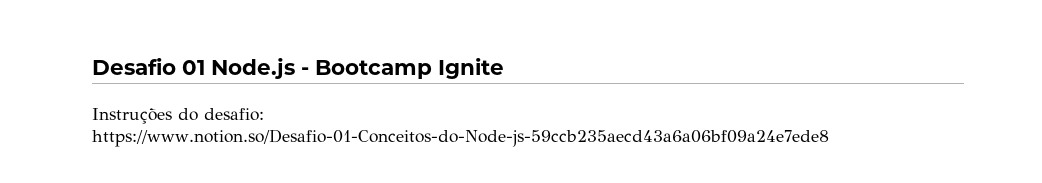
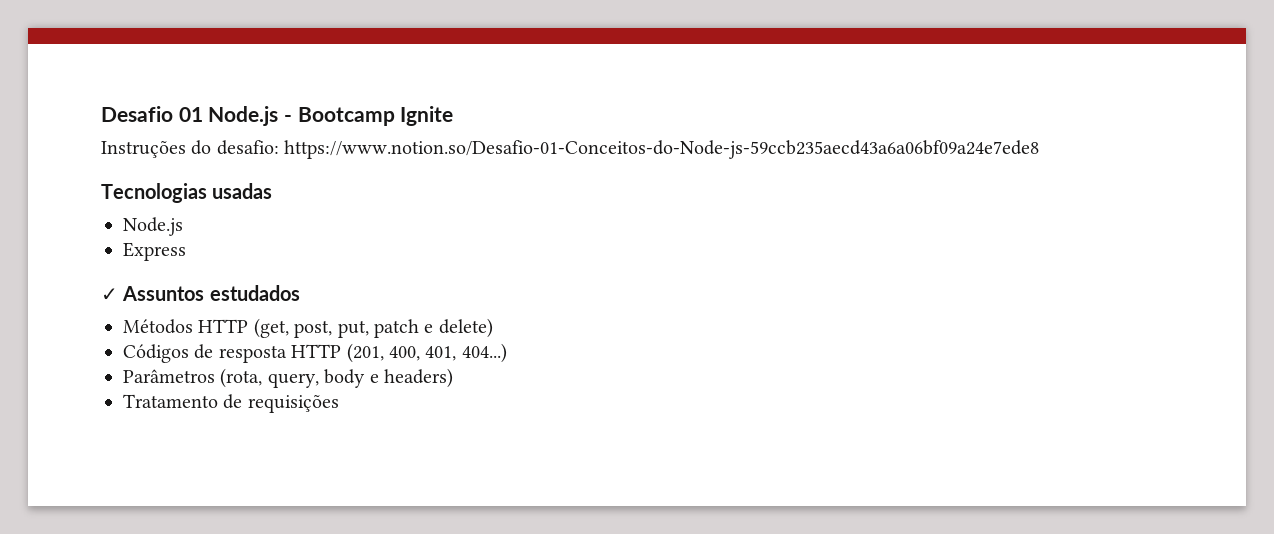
(829, 138) none -> [101,183,273,203] [123,217,183,236] [123,242,186,261] [101,285,300,301] [123,318,493,338] [123,343,507,363] [123,368,453,388] [123,394,339,413] // Tecnologias usadas // Node.js // Express // ✓ Assuntos estudados // Métodos HTTP (get, post, put, patch e delete) // Códigos de resposta HTTP (201, 400, 401, 404...) // Parâmetros (rota, query, body e headers) // Tratamento de requisições

